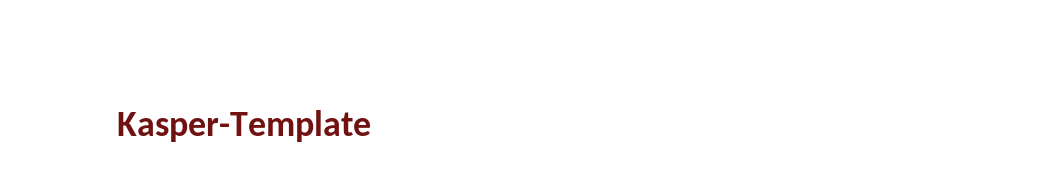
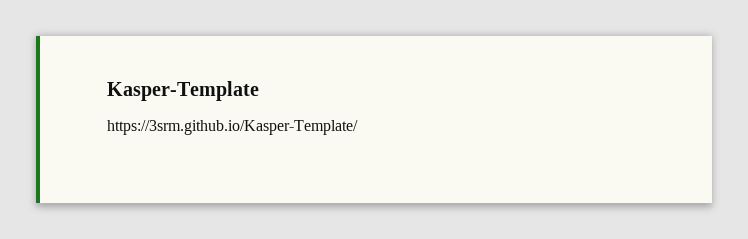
(371, 126) none -> [107,120,358,135] // https://3srm.github.io/Kasper-Template/

